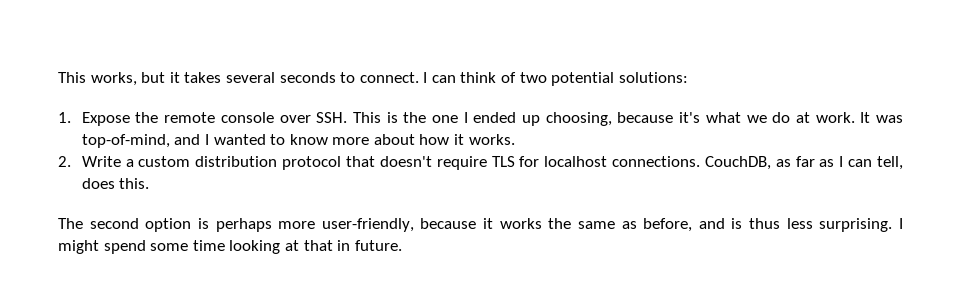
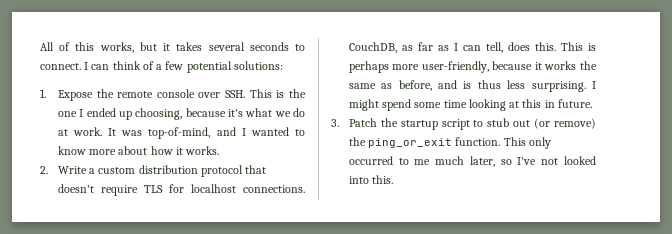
[58,72,86,83] This -> [40,42,95,51] All of this
[519,72,547,83] two -> [156,61,184,70] a few
[58,218,192,232] // The second option -> [560,42,583,51] This
[303,240,333,251] that -> [522,99,542,108] this
(402, 245) none -> [331,118,596,130] [348,137,551,149] [348,156,596,167] [348,175,394,184] // 3. Patch the startup script to stub out (or remove) the ping_or_exit function. This only occurred to me much later, so I've not looked into this.

